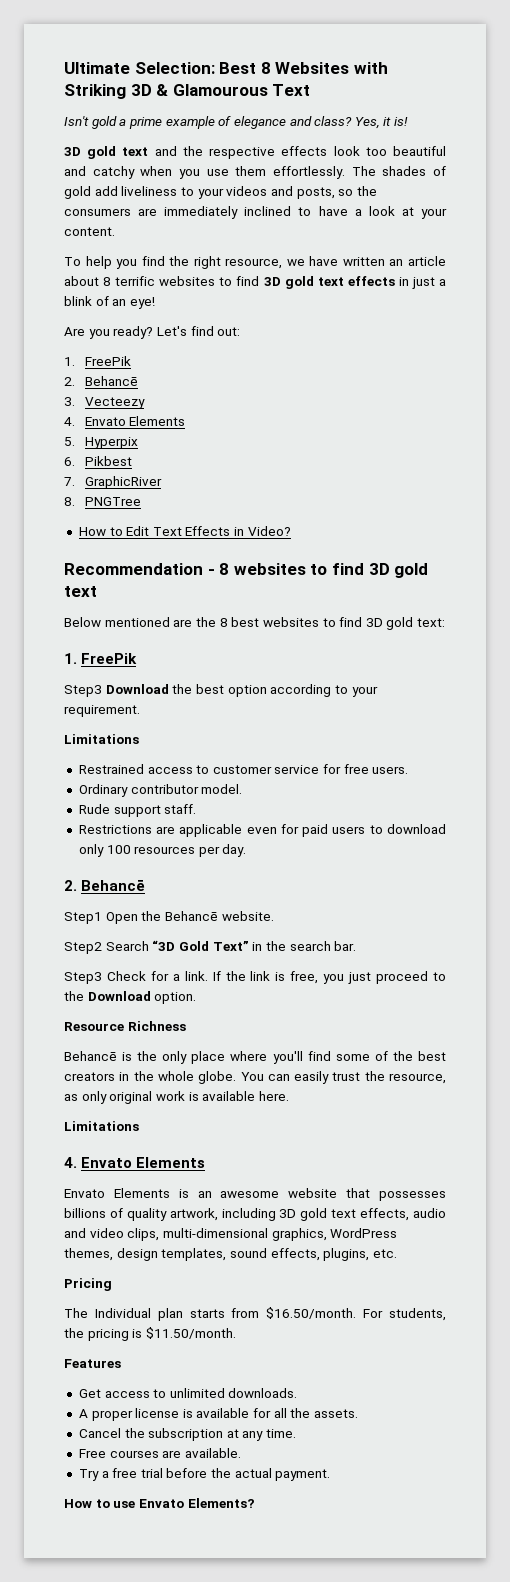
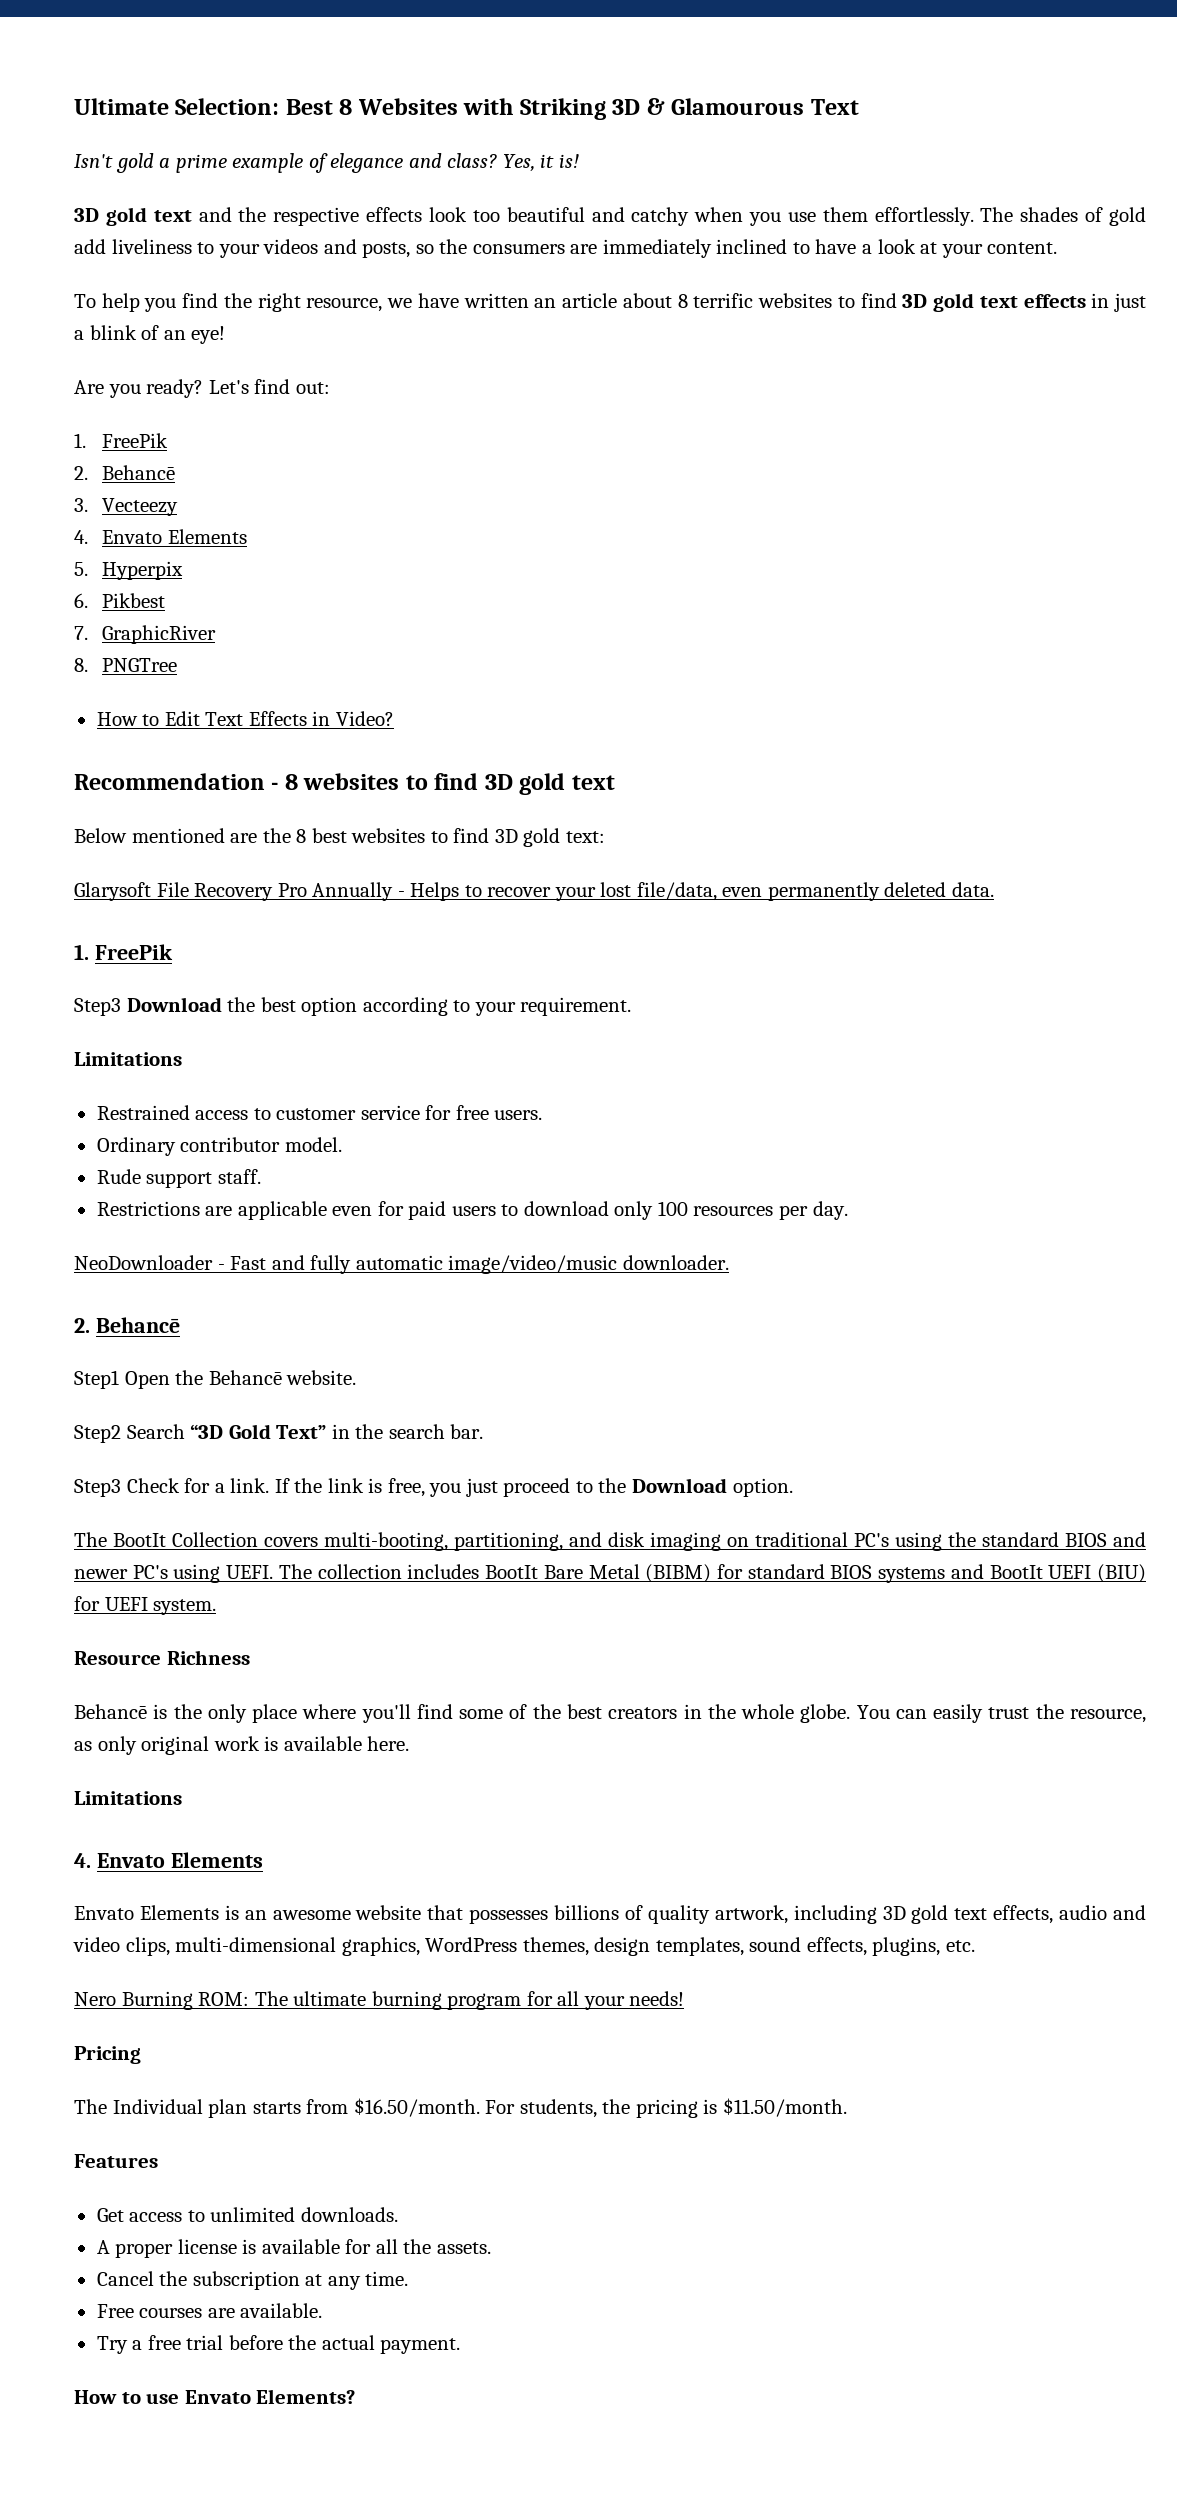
(446, 622) none -> [74,882,995,901] // Glarysoft File Recovery Pro Annually - Helps to recover your lost file/data, even permanently deleted data.
(247, 850) none -> [74,1255,729,1274] // NeoDownloader - Fast and fully automatic image/video/music downloader.
(197, 998) none -> [74,1532,1146,1551] [74,1564,1146,1583] [74,1596,217,1615] // The BootIt Collection covers multi-booting, partitioning, and disk imaging on traditional PC's using the standard BIOS and newer PC's using UEFI. The collection includes BootIt Bare Metal (BIBM) for standard BIOS systems and BootIt UEFI (BIU) for UEFI system.
(397, 1253) none -> [74,1991,685,2010] // Nero Burning ROM: The ultimate burning program for all your needs!

